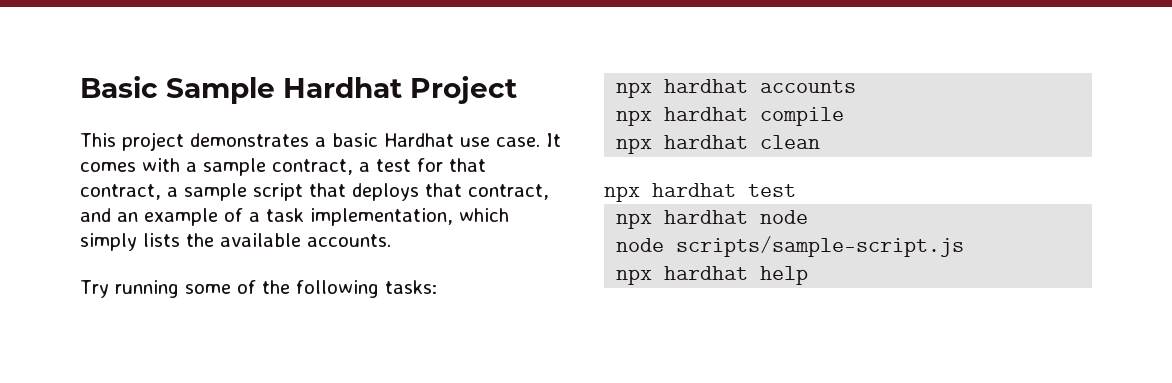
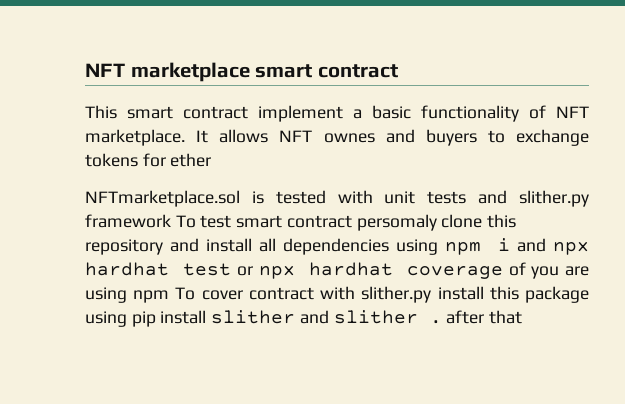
[80,76,517,104] [80,132,561,151] [80,158,486,176] [80,183,549,201] [80,208,509,226] [80,233,391,251] [80,280,437,298] [616,79,857,98] [616,107,845,126] [616,135,821,154] Basic Sample Hardhat Project // This project demonstrates a basic Hardhat use case. It comes with a sample contract, a test for that contract, a sample script that deploys that contract, and an example of a task implementation, which simply lists the available accounts. // Try running some of the following tasks: // npx hardhat accounts // npx hardhat compile // npx hardhat clean // -> [85,62,398,82] [85,105,589,122] [85,129,589,146] [85,153,212,167] [85,190,589,207] [85,214,517,231] [85,238,547,255] NFT marketplace smart contract // This smart contract implement a basic functionality of NFT marketplace. It allows NFT ownes and buyers to exchange tokens for ether // NFTmarketplace.sol is tested with unit tests and slither.py framework To test smart contract persomaly clone this repository and install all dependencies using npm i and
[616,210,809,229] [616,236,965,257] [616,266,809,285] // npx hardhat node // node scripts/sample-script.js // npx hardhat help -> [236,262,589,279] [85,286,589,303] [85,310,523,327] or npx hardhat coverage of you are using npm To cover contract with slither.py install this package using pip install slither and slither . after that

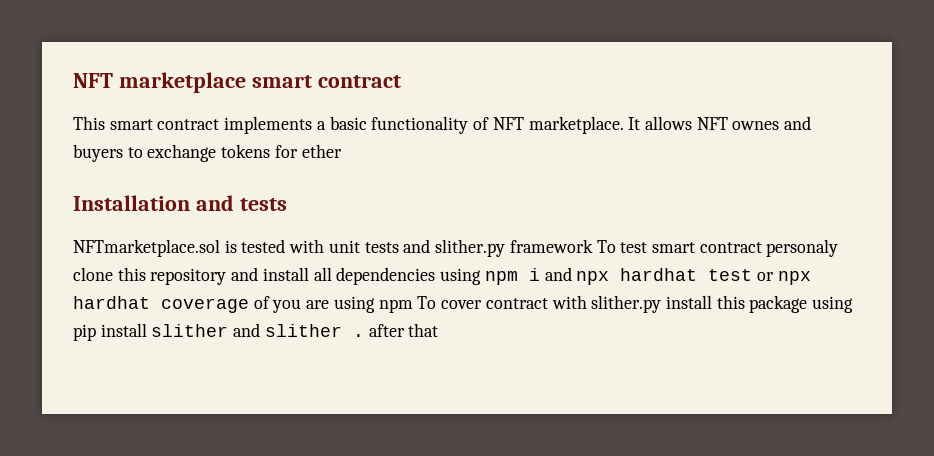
[258,105,343,122] implement -> [224,116,313,134] implements
(212, 160) none -> [73,195,287,211] // Installation and tests
[356,214,437,231] persomaly -> [766,239,839,257] personaly

